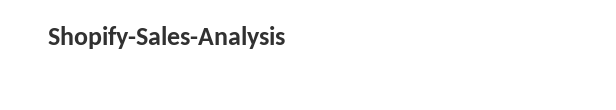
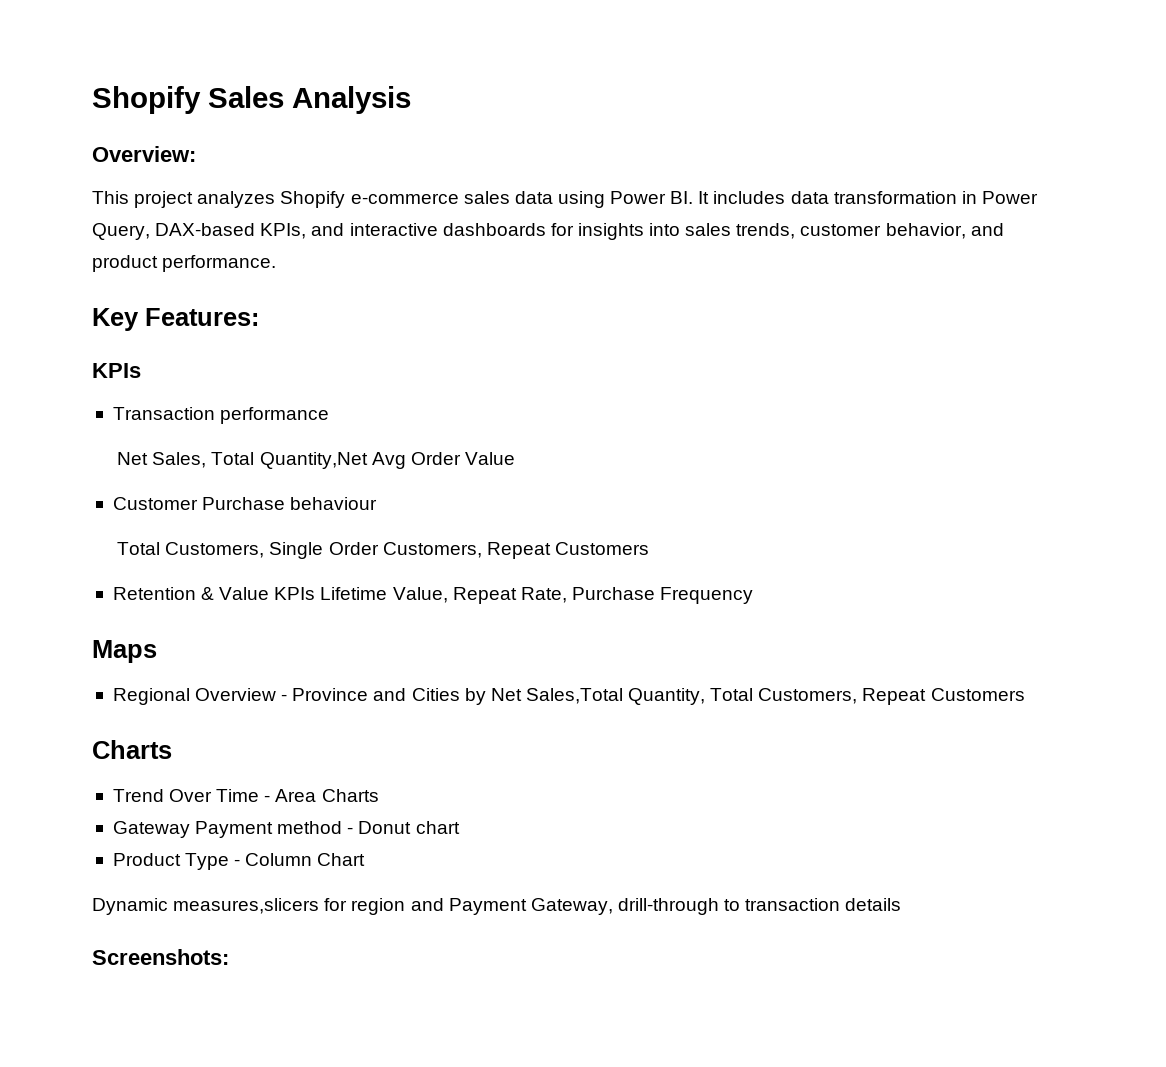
[48,26,285,49] Shopify-Sales-Analysis -> [92,86,411,114] [92,146,196,162] [92,191,1038,208] [92,223,1004,240] [92,255,277,272] [92,308,259,331] [92,363,141,378] [112,407,330,424] [117,452,515,469] [112,497,378,510] [117,542,649,559] [112,587,754,604] [92,640,157,663] [112,688,1025,705] [92,740,172,759] [112,789,379,802] [112,821,460,838] [112,853,366,870] [92,898,902,915] [92,949,229,965] Shopify Sales Analysis // Overview: // This project analyzes Shopify e-commerce sales data using Power BI. It includes data transformation in Power Query, DAX-based KPIs, and interactive dashboards for insights into sales trends, customer behavior, and product performance. // Key Features: // KPIs // Transaction performance // Net Sales, Total Quantity,Net Avg Order Value // Customer Purchase behaviour // Total Customers, Single Order Customers, Repeat Customers // Retention & Value KPIs Lifetime Value, Repeat Rate, Purchase Frequency // Maps // Regional Overview - Province and Cities by Net Sales,Total Quantity, Total Customers, Repeat Customers // Charts // Trend Over Time - Area Charts // Gateway Payment method - Donut chart // Product Type - Column Chart // Dynamic measures,slicers for region and Payment Gateway, drill-through to transaction details // Screenshots:

